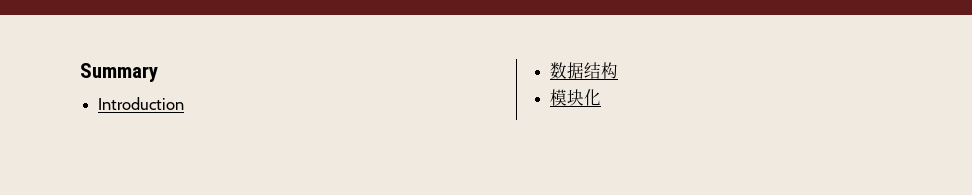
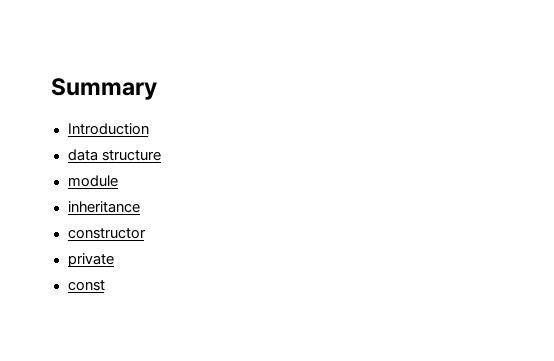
[550,62,619,79] [550,89,602,106] 数据结构 // 模块化 -> [67,149,161,161] [67,175,118,187] [67,201,140,213] [67,228,146,239] [67,253,114,267] [67,280,105,291] data structure // module // inheritance // constructor // private // const

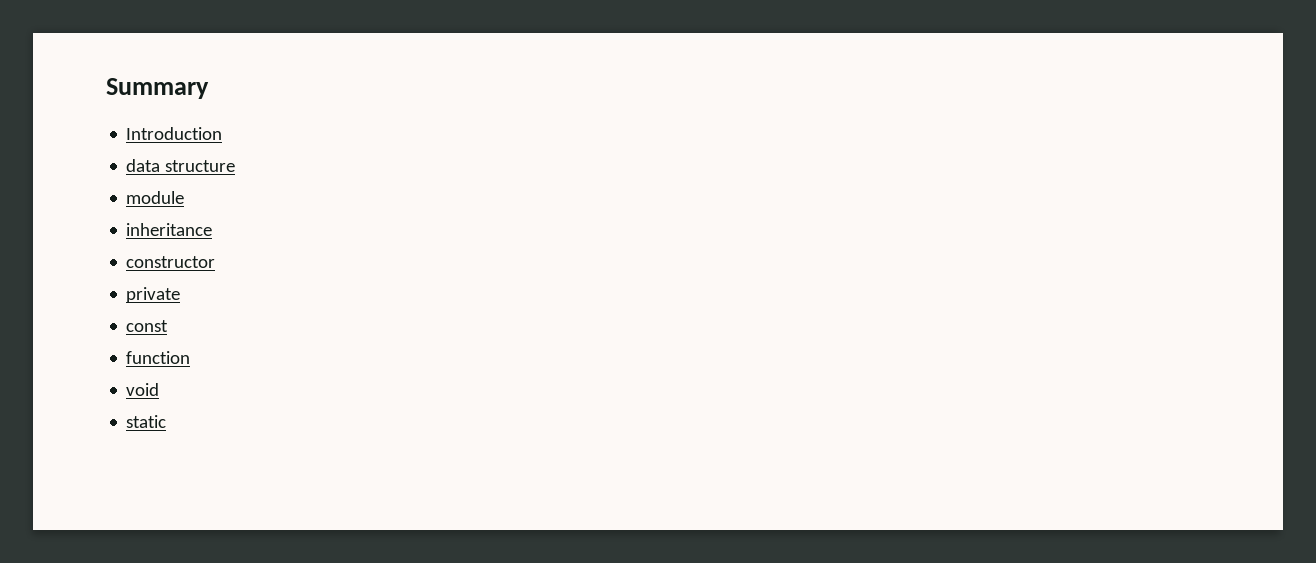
(105, 285) none -> [126,351,191,364] [126,383,160,396] [126,415,167,428] // function // void // static

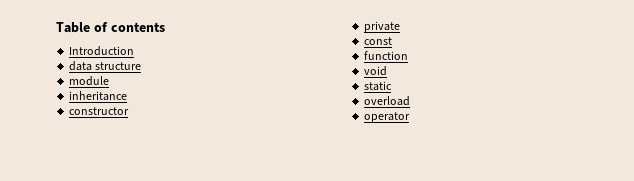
[106,78,209,99] Summary -> [56,22,165,33] Table of contents
(167, 421) none -> [364,96,411,106] [364,112,411,123] // overload // operator

